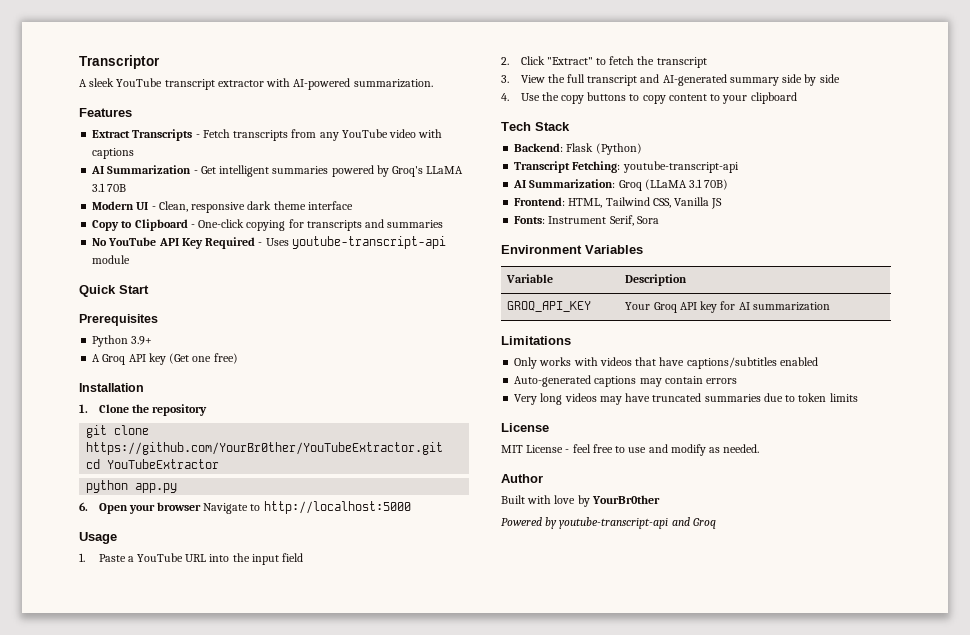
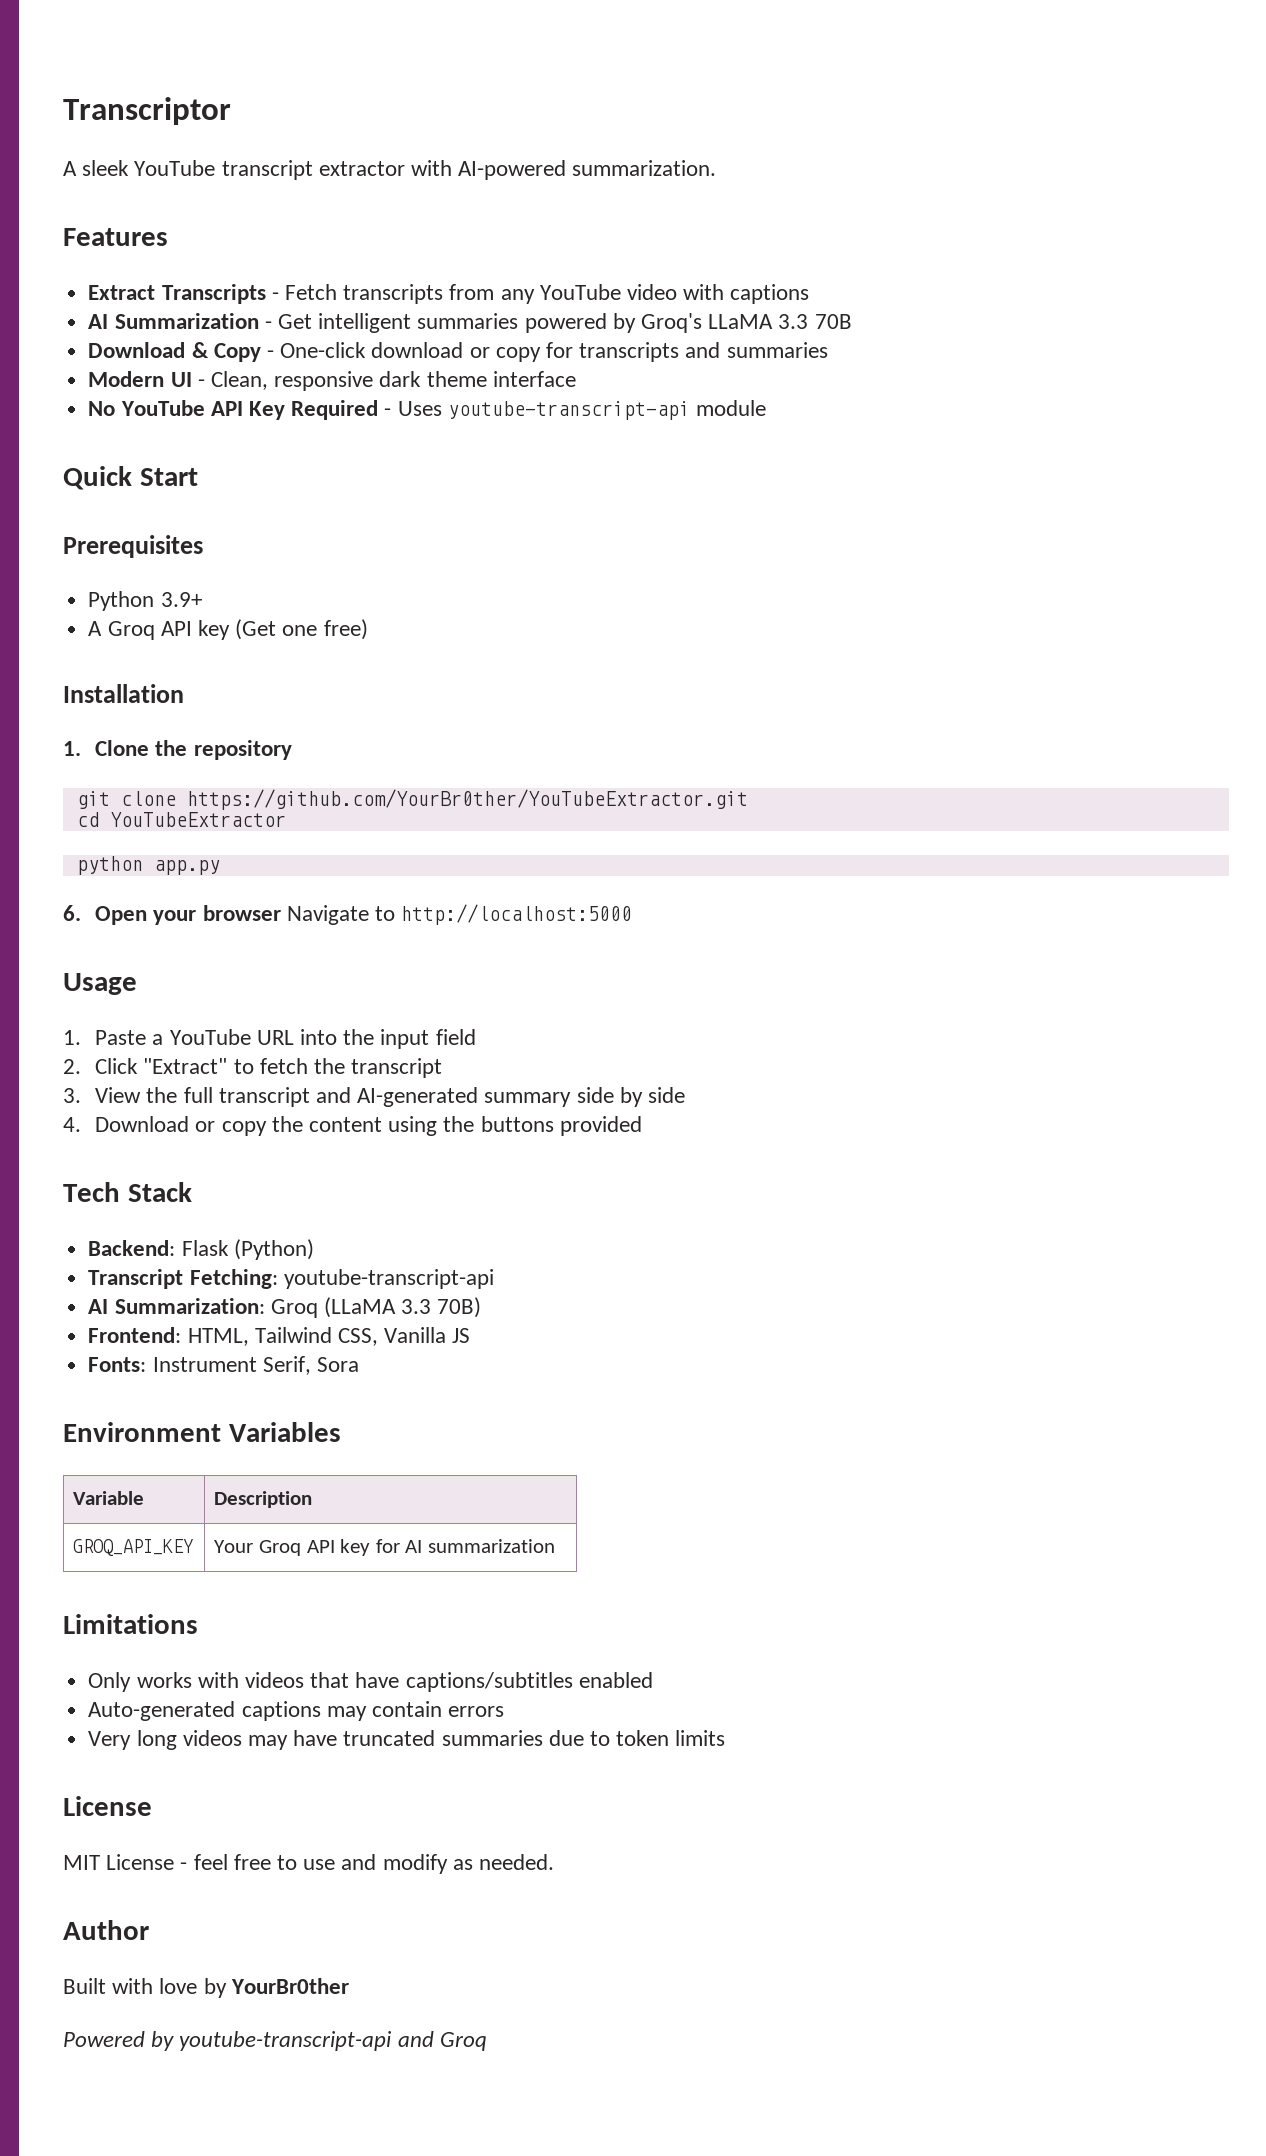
[92,183,106,192] 3.1 -> [778,314,809,329] 3.3
(127, 188) none -> [88,342,828,362] // Download & Copy - One-click download or copy for transcripts and summaries
[92,219,444,231] // Copy to Clipboard - One-click copying for transcripts and summaries -> (576, 379) none
[520,92,797,104] Use the copy buttons to copy content to your clipboard -> [95,1116,642,1136] Download or copy the content using the buttons provided
[689,179,703,188] 3.1 -> [401,1299,432,1314] 3.3

